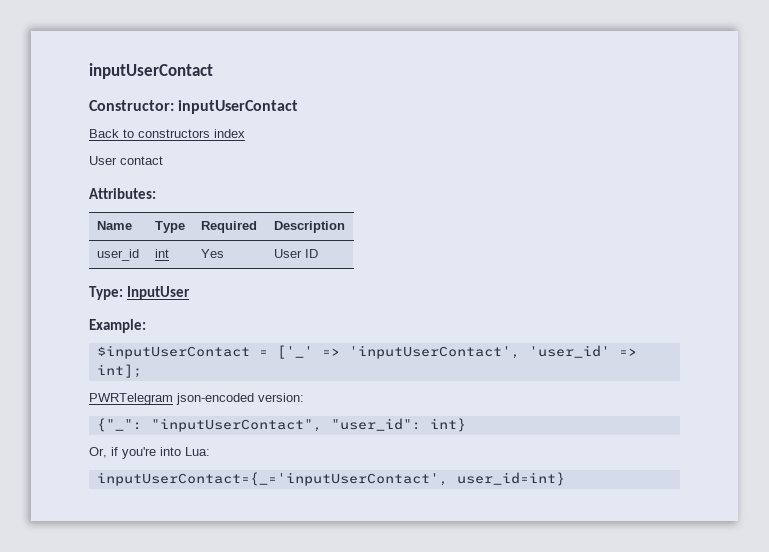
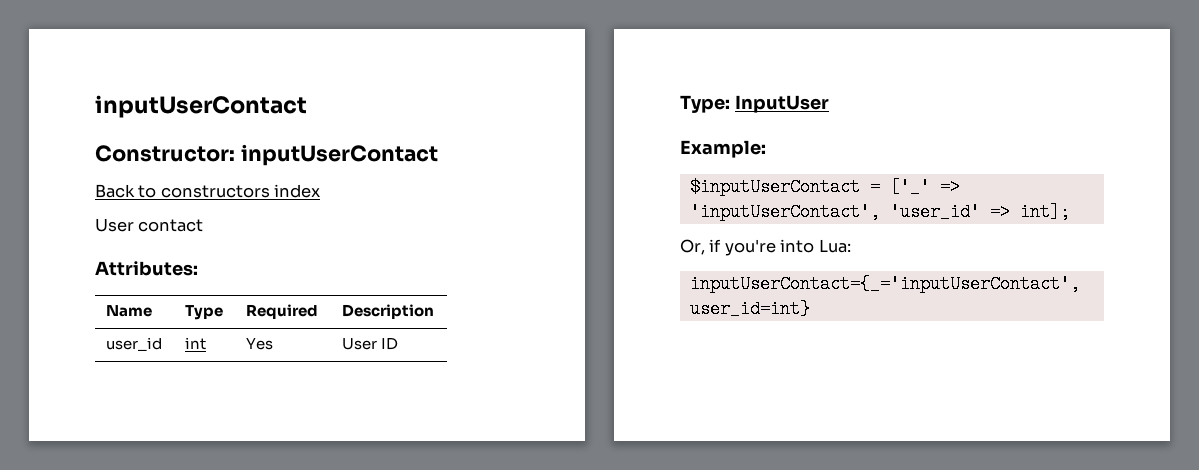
[89,393,304,405] [96,418,466,432] // PWRTelegram json-encoded version: // {"_": "inputUserContact", "user_id": int} -> (1070, 212) none

